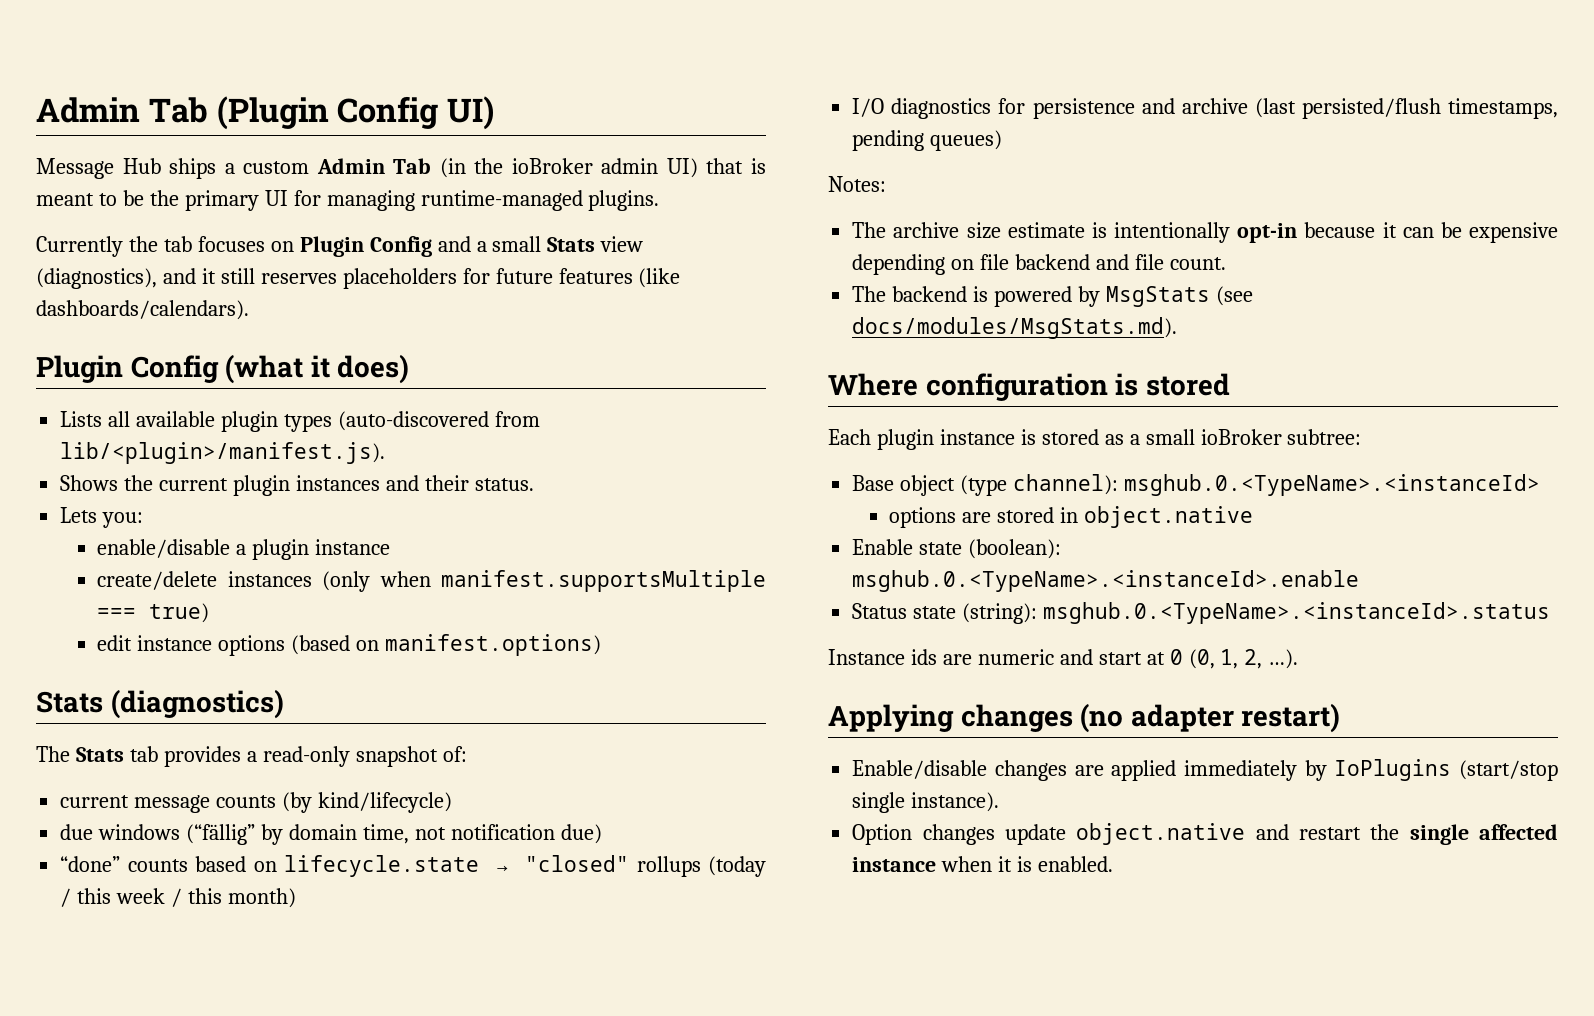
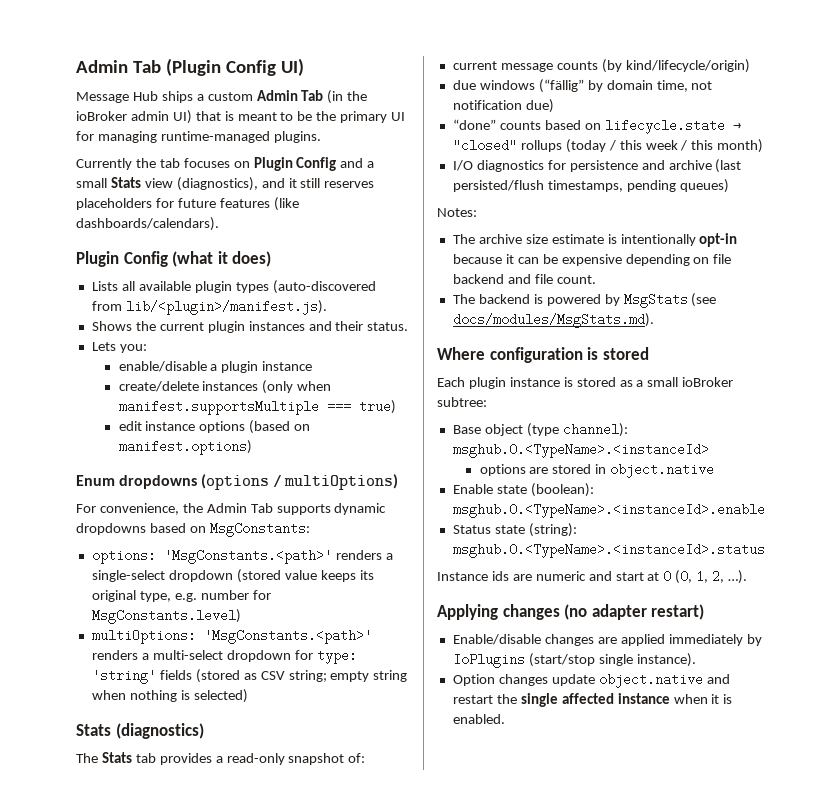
(602, 645) none -> [76,474,398,490] [76,503,387,515] [76,522,310,537] [91,549,393,564] [91,569,374,583] [91,590,271,602] [91,609,241,624] [91,629,372,644] [91,649,357,664] [91,669,408,684] [91,689,248,703] // Enum dropdowns (options / multiOptions) // For convenience, the Admin Tab supports dynamic dropdowns based on MsgConstants: // options: 'MsgConstants.<path>' renders a single-select dropdown (stored value keeps its original type, e.g. number for MsgConstants.level) // multiOptions: 'MsgConstants.<path>' renders a multi-select dropdown for type: 'string' fields (stored as CSV string; empty string when nothing is selected)
[317,792,452,813] kind/lifecycle) -> [625,59,750,73] kind/lifecycle/origin)

